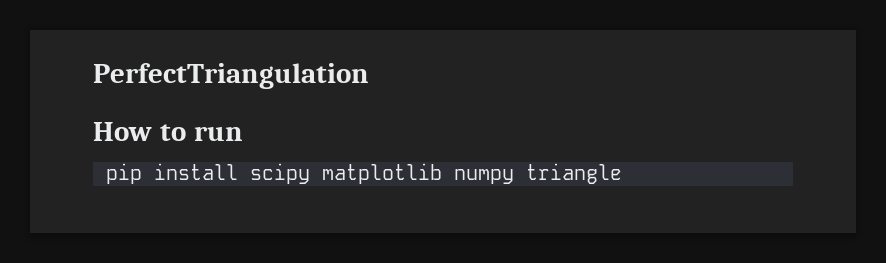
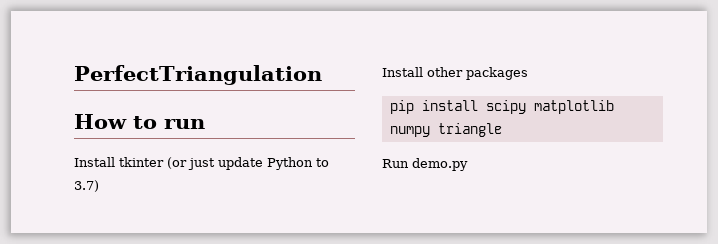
(243, 133) none -> [74,157,329,170] [74,180,99,192] [382,67,528,80] // Install tkinter (or just update Python to 3.7) // Install other packages
(622, 173) none -> [382,158,468,171] // Run demo.py

